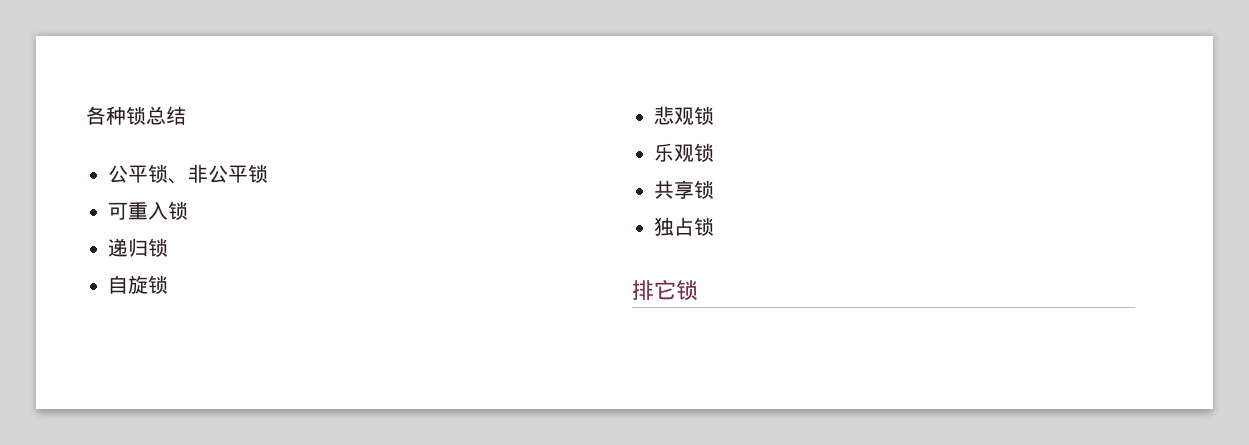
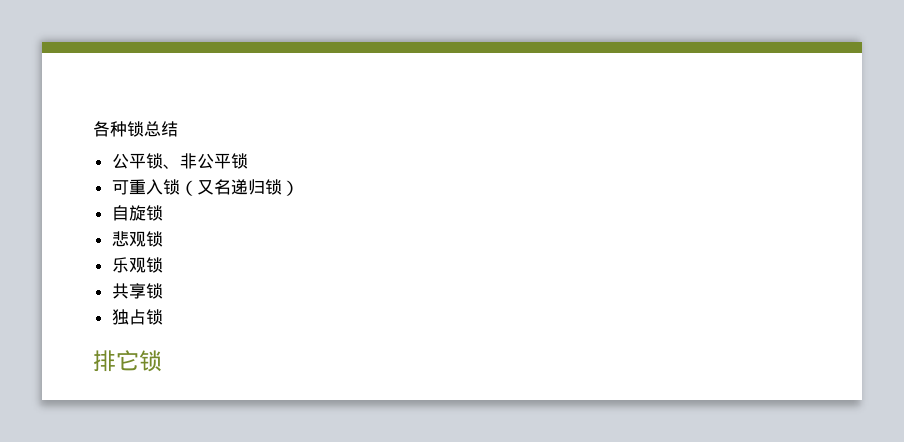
(188, 210) // -> [179,179,231,196] （又名
(168, 247) none -> [281,180,299,196] ）

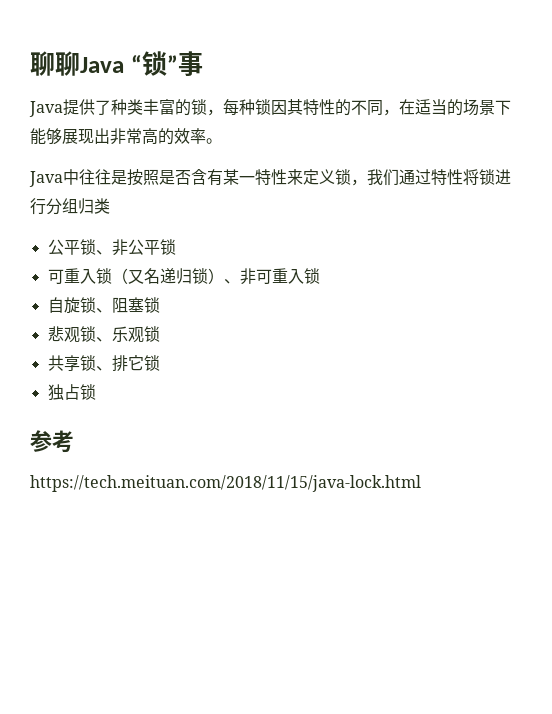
[93,121,178,137] 各种锁总结 -> [30,51,203,76] [29,99,511,117] [30,128,222,145] [29,169,511,187] [30,198,110,215] 聊聊Java “锁”事 // Java提供了种类丰富的锁，每种锁因其特性的不同，在适当的场景下能够展现出非常高的效率。 // Java中往往是按照是否含有某一特性来定义锁，我们通过特性将锁进行分组归类
(299, 188) none -> [223,268,320,285] 、非可重入锁
(163, 213) none -> [95,297,160,313] 、阻塞锁
(163, 239) // -> [95,337,112,342] 、
(163, 291) none -> [95,355,160,372] 、排它锁
[93,350,162,372] 排它锁 -> [30,430,74,453] [30,475,421,492] 参考 // https://tech.meituan.com/2018/11/15/java-lock.html

